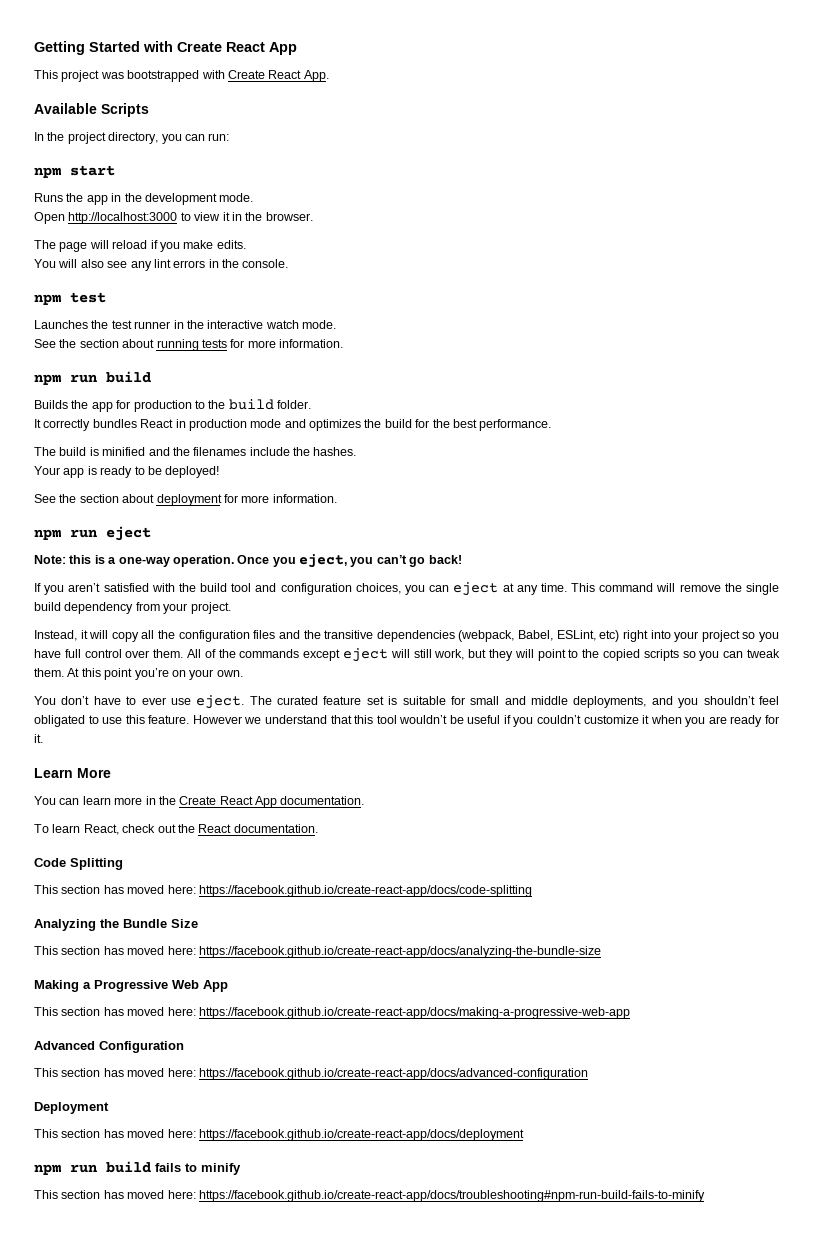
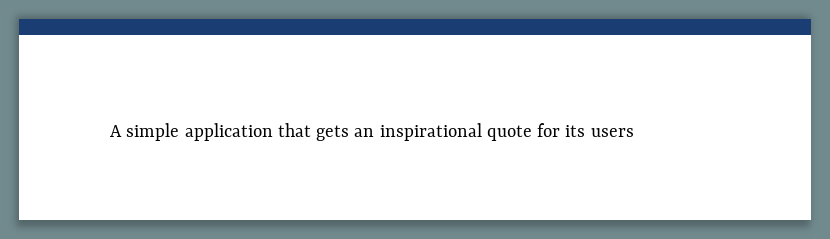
[34,41,297,55] [34,70,329,82] [34,103,149,117] [34,132,230,144] [34,165,115,178] [34,193,254,205] [34,212,313,224] [34,240,246,252] [34,259,289,271] [34,292,106,305] [34,320,336,329] [34,339,343,351] [34,371,151,385] [34,399,311,412] [34,419,552,431] [34,447,357,456] [34,466,220,478] [34,494,337,506] [34,526,151,541] [34,554,462,568] [34,582,779,596] [34,602,231,614] [34,630,779,642] [34,648,780,662] [34,668,243,680] [34,695,780,709] [34,715,780,727] [34,734,43,743] [34,768,111,778] [34,796,365,808] [34,824,318,835] [34,858,123,870] [34,885,532,897] [34,919,198,931] [34,946,601,958] [34,980,228,992] [34,1007,630,1019] [34,1041,184,1053] [34,1068,588,1080] [34,1102,109,1114] [34,1129,524,1141] [34,1161,241,1175] [34,1190,705,1202] Getting Started with Create React App // This project was bootstrapped with Create React App. // Available Scripts // In the project directory, you can run: // npm start // Runs the app in the development mode. // Open http://localhost:3000 to view it in the browser. // The page will reload if you make edits. // You will also see any lint errors in the console. // npm test // Launches the test runner in the interactive watch mode. // See the section about running tests for more information. // npm run build // Builds the app for production to the build folder. // It correctly bundles React in production mode and optimizes the build for the best performance. // The build is minified and the filenames include the hashes. // Your app is ready to be deployed! // See the section about deployment for more information. // npm run eject // Note: this is a one-way operation. Once you eject, you can’t go back! // If you aren’t satisfied with the build tool and configuration choices, you can eject at any time. This command will remove the single build dependency from your project. // Instead, it will copy all the configuration files and the transitive dependencies (webpack, Babel, ESLint, etc) right into your project so you have full control over them. All of the commands except eject will still work, but they will point to the copied scripts so you can tweak them. At this point you’re on your own. // You don’t have to ever use eject. The curated feature set is suitable for small and middle deployments, and you shouldn’t feel obligated to use this feature. However we understand that this tool wouldn’t be useful if you couldn’t customize it when you are ready for it. // Learn More // You can learn more in the Create React App documentation. // To learn React, check out the React documentation. // Code Splitting // This section has moved here: https://facebook.github.io/create-react-app/docs/code-splitting // Analyzing the Bundle Size // This section has moved here: https://facebook.github.io/create-react-app/docs/analyzing-the-bundle-size // Making a Progressive Web App // This section has moved here: https://facebook.github.io/create-react-app/docs/making-a-progressive-web-app // Advanced Configuration // This section has moved here: https://facebook.github.io/create-react-app/docs/advanced-configuration // Deployment // This section has moved here: https://facebook.github.io/create-react-app/docs/deployment // npm run build fails to minify // This section has moved here: https://facebook.github.io/create-react-app/docs/troubleshooting#npm-run-build-fails-to-minify -> [110,123,634,141] A simple application that gets an inspirational quote for its users

